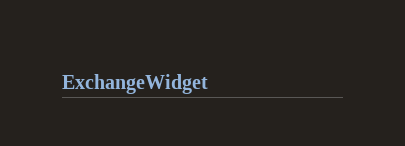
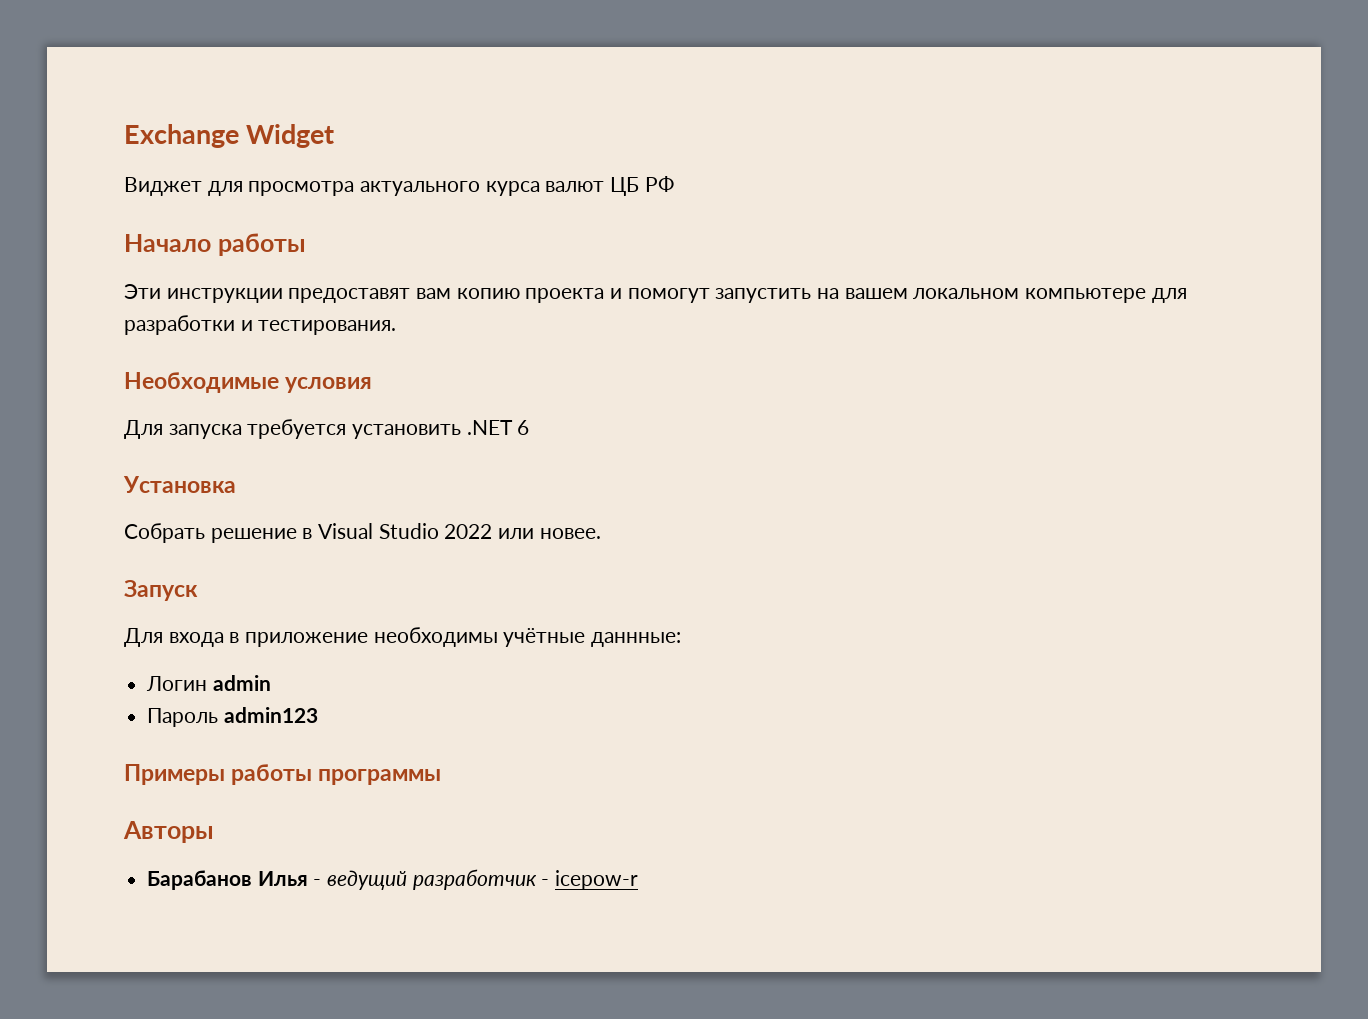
[62,74,208,94] ExchangeWidget -> [124,124,335,148] [124,176,674,196] [124,233,306,256] [124,284,1187,303] [124,315,397,335] [124,372,373,393] [124,419,530,439] [123,476,236,493] [124,523,601,543] [124,580,198,601] [124,627,682,647] [146,675,271,691] [147,707,318,727] [124,764,442,785] [123,821,214,843] [147,869,639,890] Exchange Widget // Виджет для просмотра актуального курса валют ЦБ РФ // Начало работы // Эти инструкции предоставят вам копию проекта и помогут запустить на вашем локальном компьютере для разработки и тестирования. // Необходимые условия // Для запуска требуется установить .NET 6 // Установка // Собрать решение в Visual Studio 2022 или новее. // Запуск // Для входа в приложение необходимы учётные даннные: // Логин admin // Пароль admin123 // Примеры работы программы // Авторы // Барабанов Илья - ведущий разработчик - icepow-r

